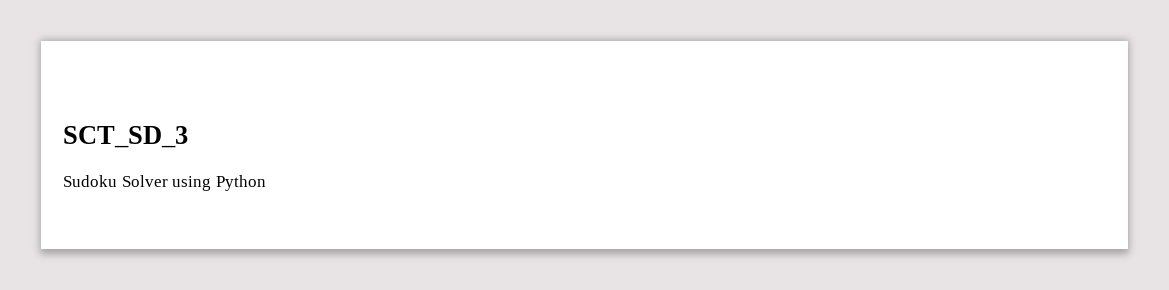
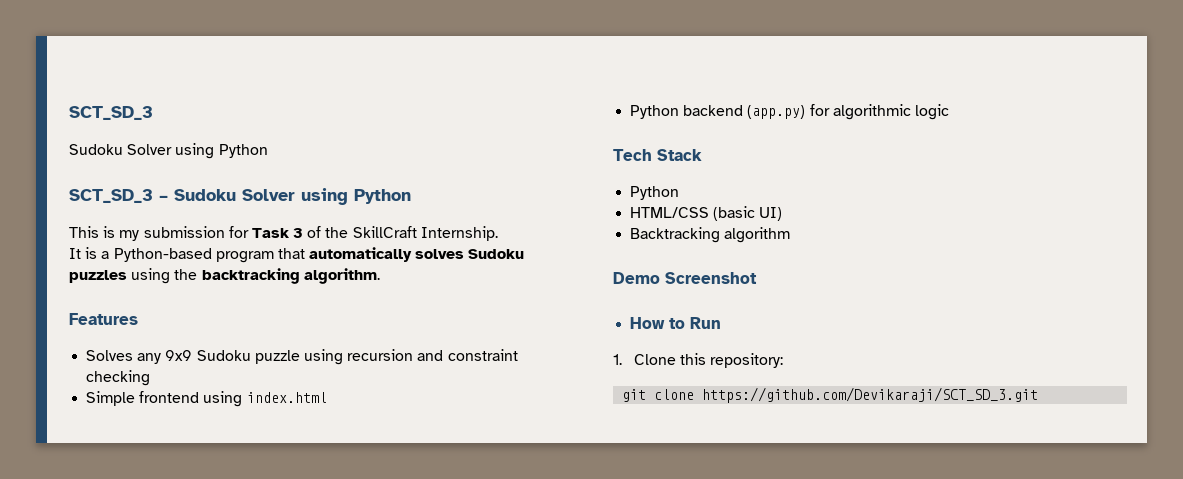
(266, 183) none -> [69,188,411,205] [69,226,498,241] [69,247,525,263] [69,268,380,284] [69,313,138,325] [86,349,518,365] [86,370,151,386] [86,391,327,407] [630,104,949,120] [613,149,702,161] [630,186,680,200] [630,206,783,221] [630,227,791,243] [613,272,757,284] [630,317,722,329] [613,353,784,368] [622,387,1039,403] // SCT_SD_3 – Sudoku Solver using Python // This is my submission for Task 3 of the SkillCraft Internship. // It is a Python-based program that automatically solves Sudoku puzzles using the backtracking algorithm. // Features // Solves any 9x9 Sudoku puzzle using recursion and constraint checking // Simple frontend using index.html // Python backend (app.py) for algorithmic logic // Tech Stack // Python // HTML/CSS (basic UI) // Backtracking algorithm // Demo Screenshot // How to Run // 1. Clone this repository: // git clone https://github.com/Devikaraji/SCT_SD_3.git

